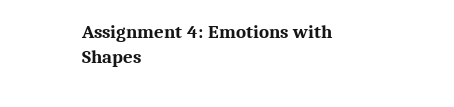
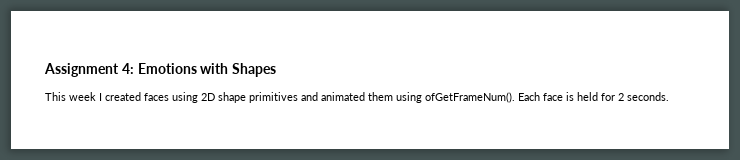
(141, 58) none -> [45,92,669,103] // This week I created faces using 2D shape primitives and animated them using ofGetFrameNum(). Each face is held for 2 seconds.

